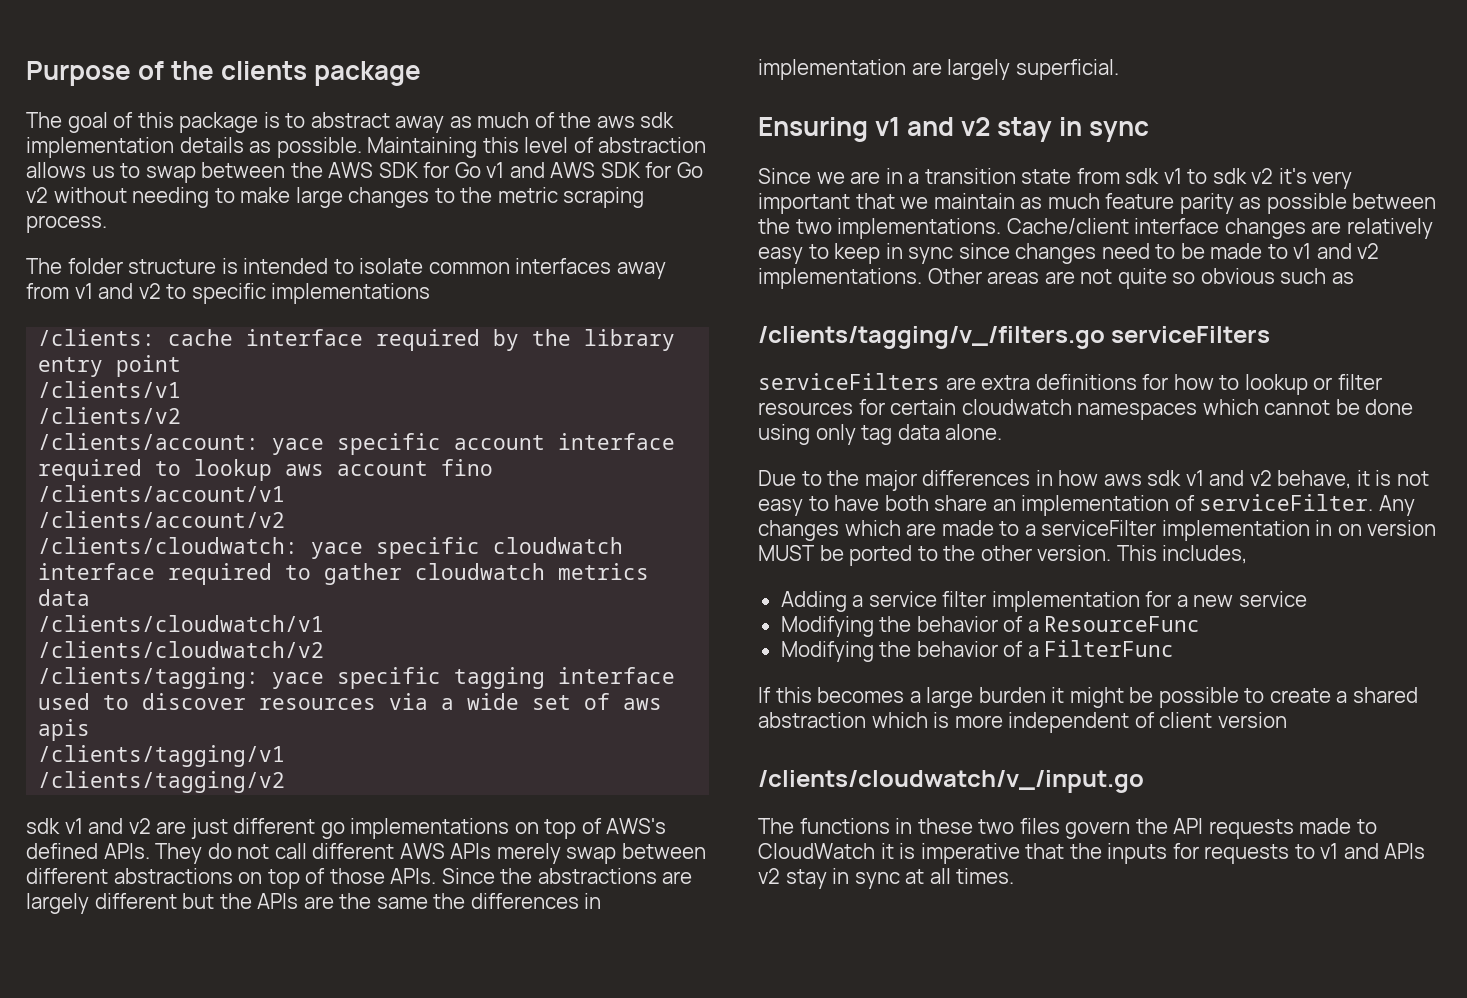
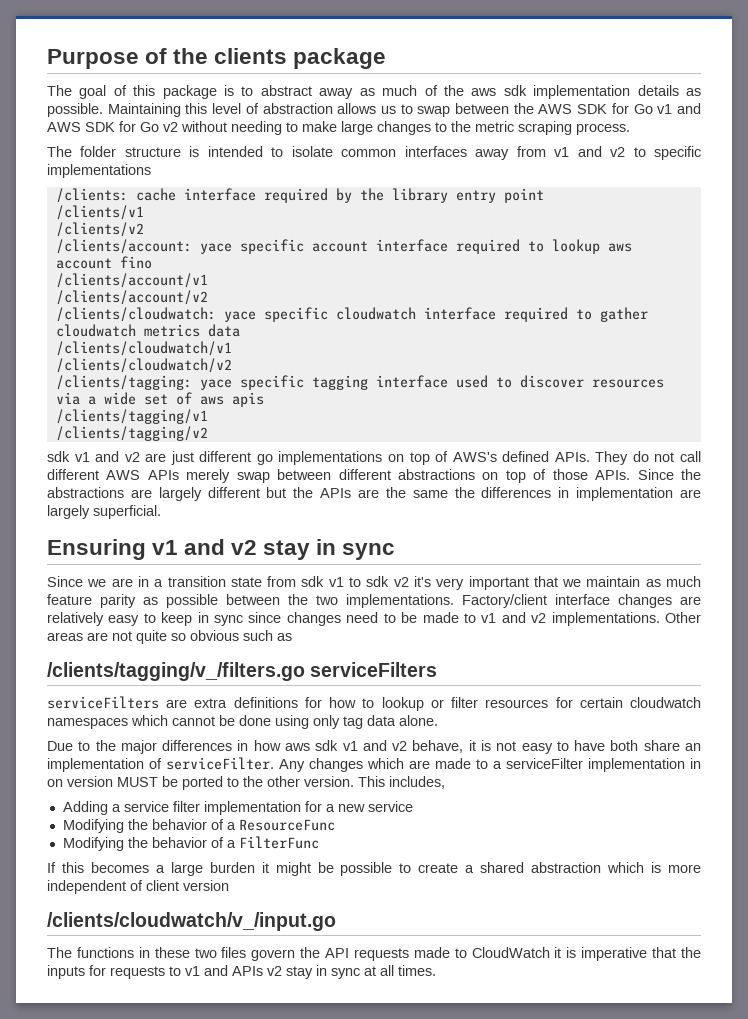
[1006,218,1129,234] Cache/client -> [462,594,547,608] Factory/client

